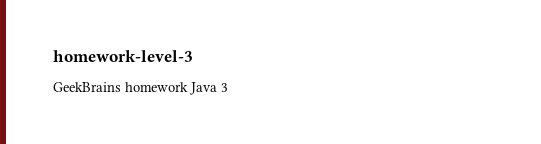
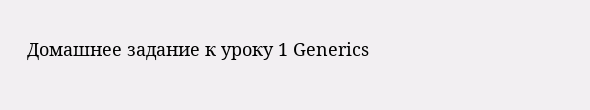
[53,50,193,62] [53,82,228,95] homework-level-3 // GeekBrains homework Java 3 -> [27,42,369,61] Домашнее задание к уроку 1 Generics

